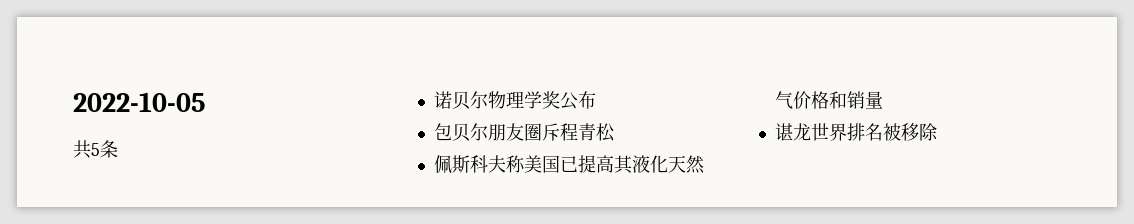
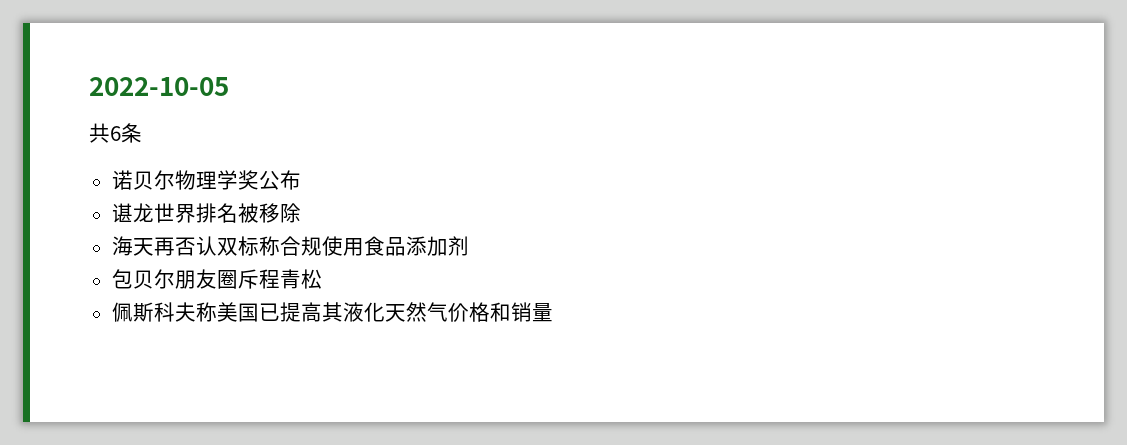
[91,143,100,156] 5 -> [110,126,121,141] 6
(596, 100) none -> [111,203,301,223] [111,236,469,256] // 谌龙世界排名被移除 // 海天再否认双标称合规使用食品添加剂
[774,123,938,141] // 谌龙世界排名被移除 -> (553, 312) none

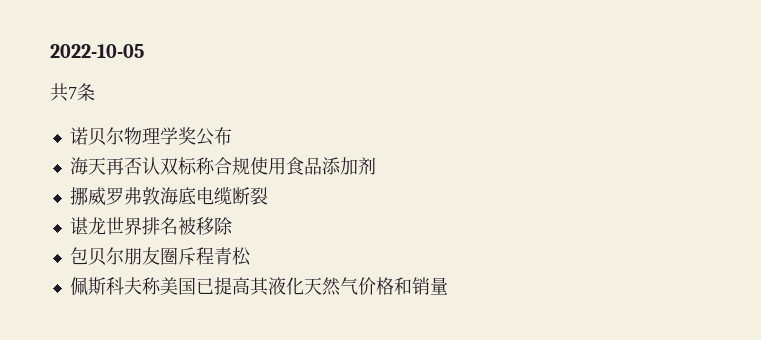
[110,126,121,141] 6 -> [68,87,77,99] 7
[111,203,301,223] // 谌龙世界排名被移除 -> (232, 136) none
(469, 246) none -> [69,187,268,206] [69,217,233,235] // 挪威罗弗敦海底电缆断裂 // 谌龙世界排名被移除

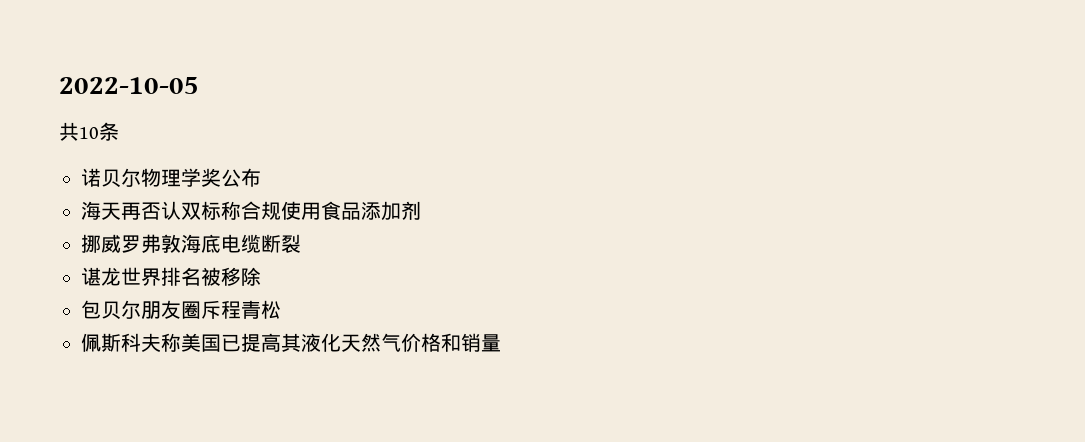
[68,87,77,99] 7 -> [79,127,99,139] 10

